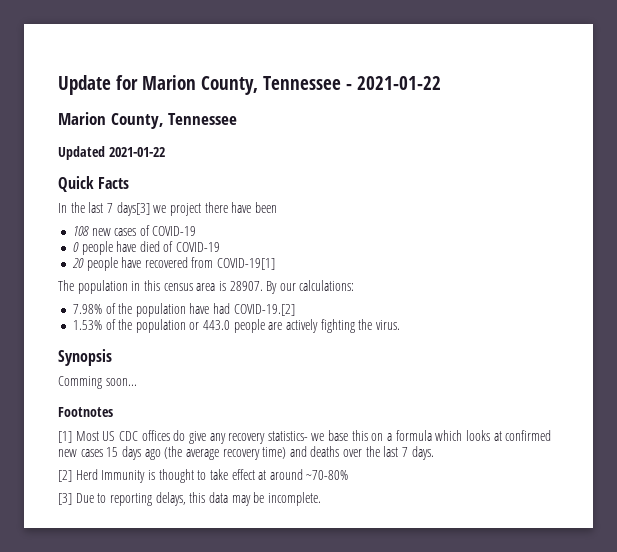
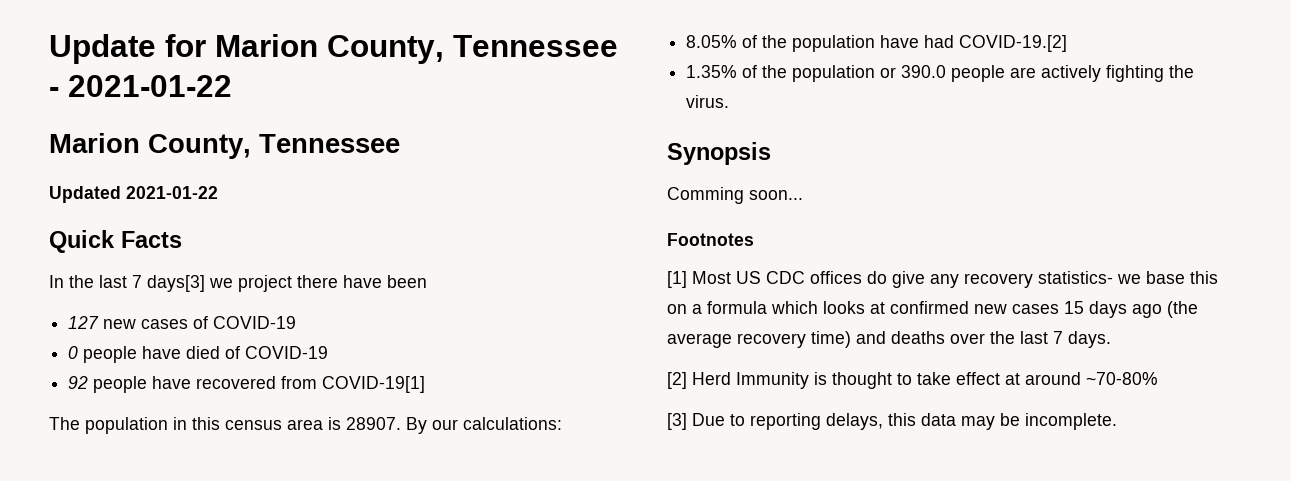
[72,226,89,236] 108 -> [68,316,100,329] 127
[71,258,84,268] 20 -> [68,376,89,389] 92
[72,304,102,314] 7.98% -> [686,35,738,48] 8.05%
[72,320,102,330] 1.53% -> [686,65,738,78] 1.35%
[203,320,231,330] 443.0 -> [901,65,947,78] 390.0

